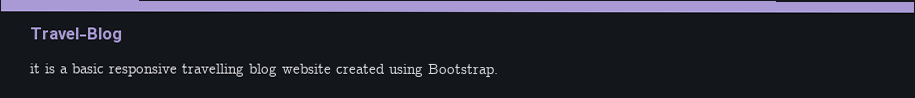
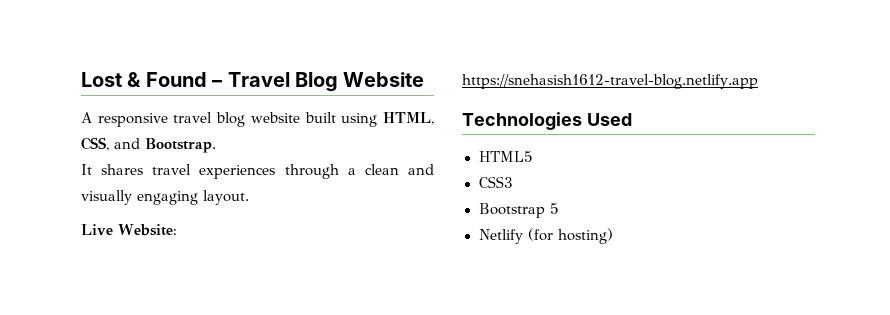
[30,27,123,43] [29,63,498,78] Travel-Blog // it is a basic responsive travelling blog website created using Bootstrap. -> [81,72,425,92] [81,112,435,127] [81,137,216,153] [81,164,435,179] [81,190,249,205] [81,224,177,236] [462,74,758,89] [462,112,632,130] [478,151,533,162] [478,176,513,188] [478,203,559,218] [478,228,613,244] Lost & Found – Travel Blog Website // A responsive travel blog website built using HTML, CSS, and Bootstrap. // It shares travel experiences through a clean and visually engaging layout. // Live Website: https://snehasish1612-travel-blog.netlify.app // Technologies Used // HTML5 // CSS3 // Bootstrap 5 // Netlify (for hosting)

